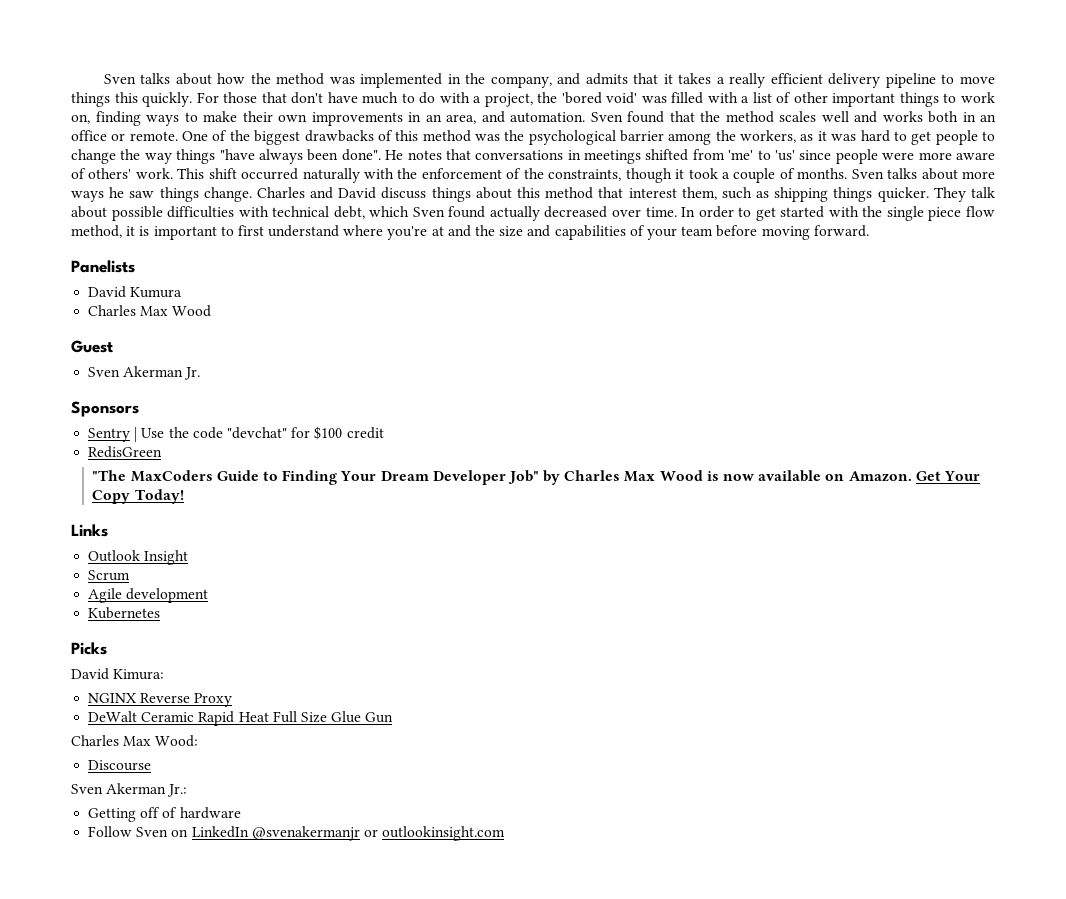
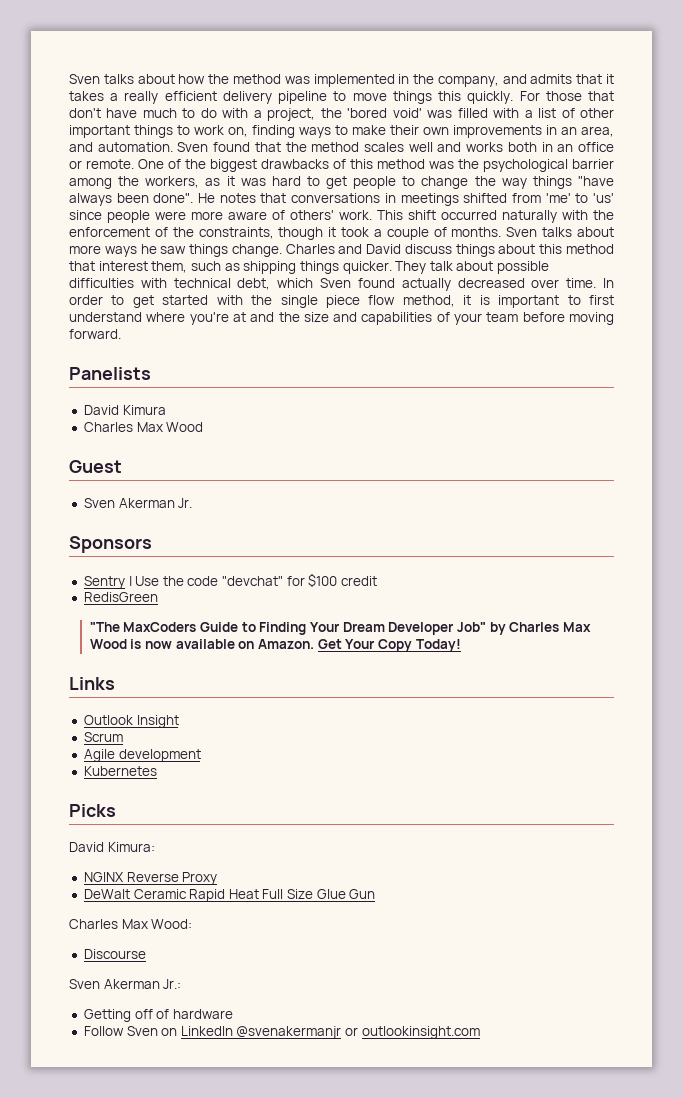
[130,287,183,298] Kumura -> [122,405,166,415] Kimura

